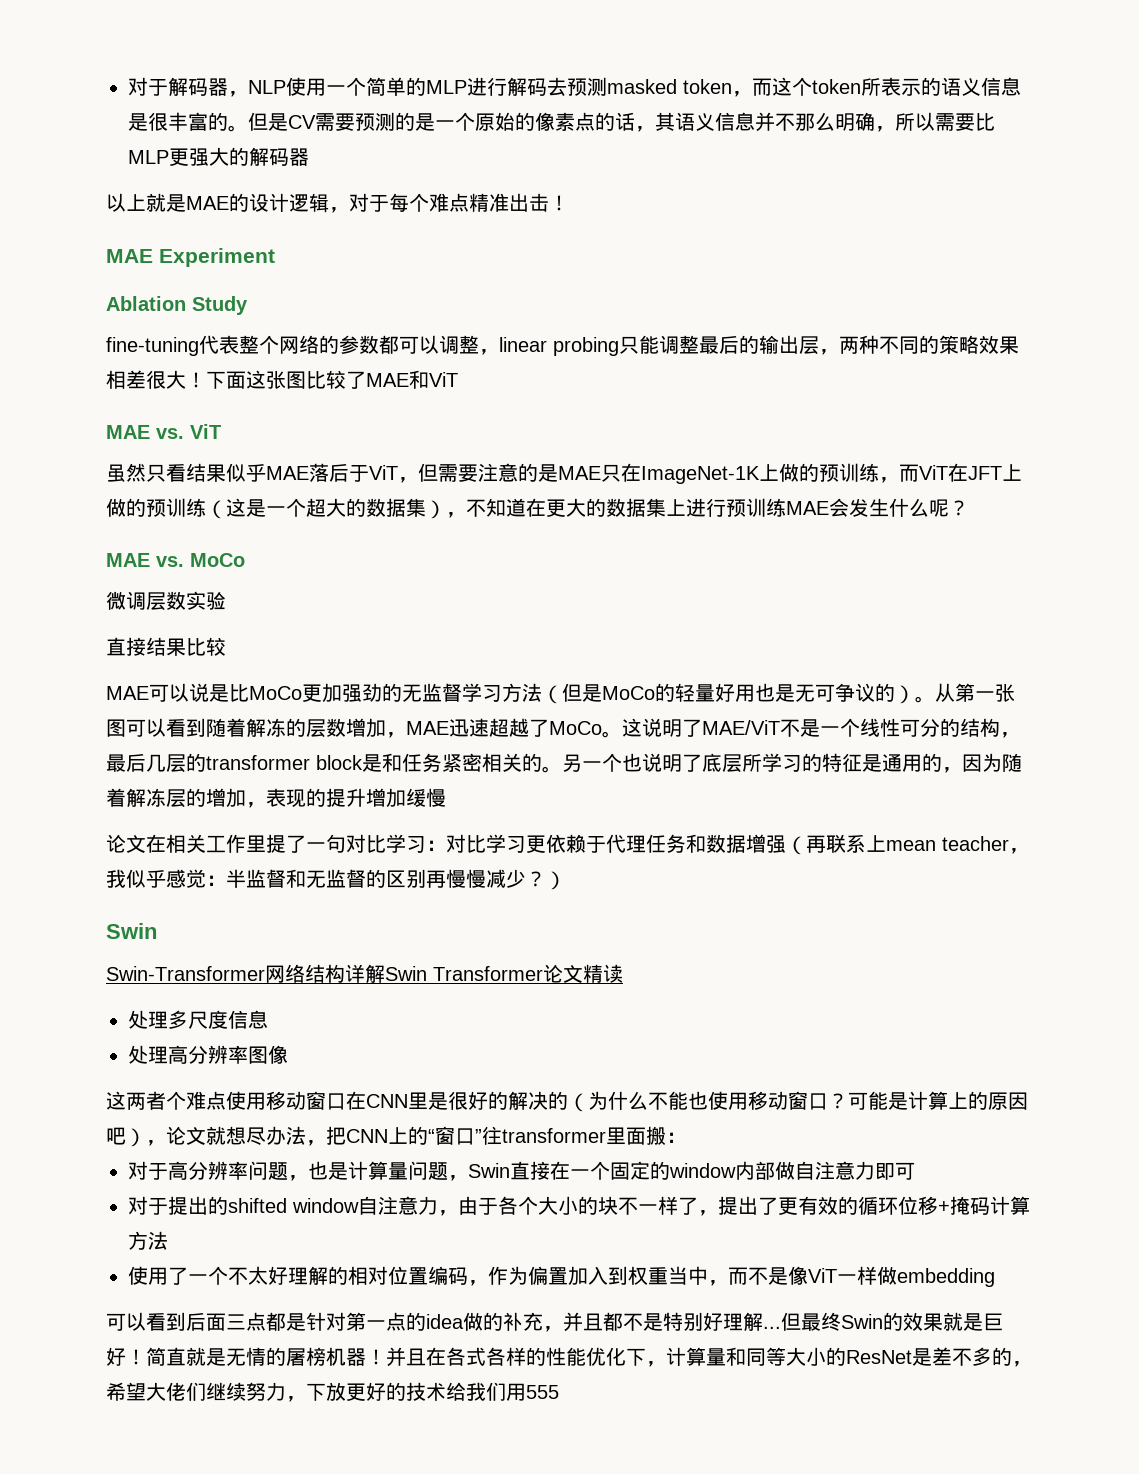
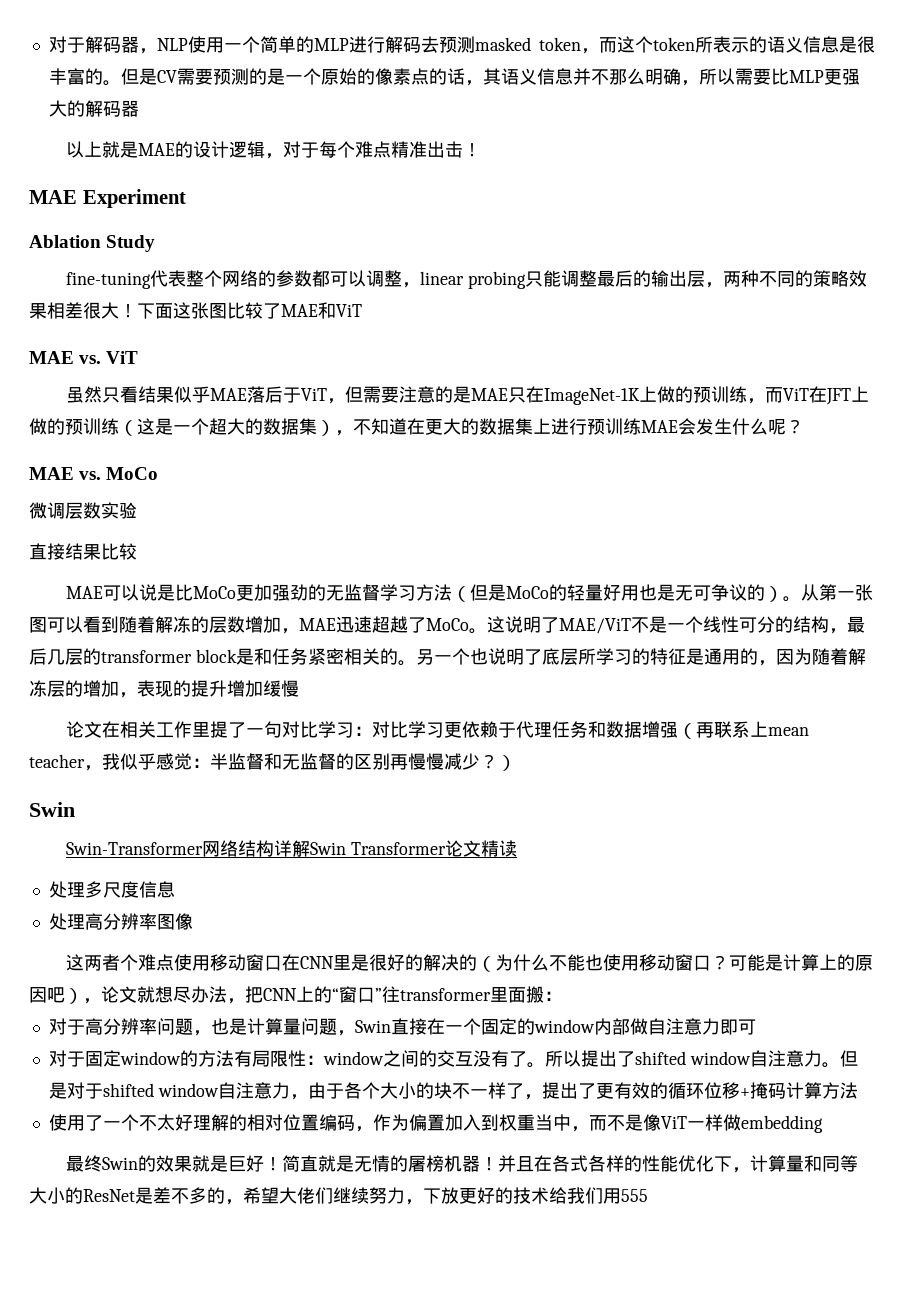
[168,1196,228,1215] 提出的 -> [84,1050,858,1068] [48,1082,103,1099] 固定window的方法有局限性：window之间的交互没有了。所以提出了shifted window自注意力。但是对于
[106,1312,801,1332] 可以看到后面三点都是针对第一点的idea做的补充，并且都不是特别好理解...但 -> (823, 1124) none

